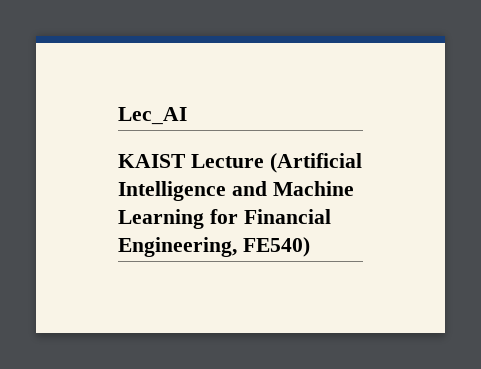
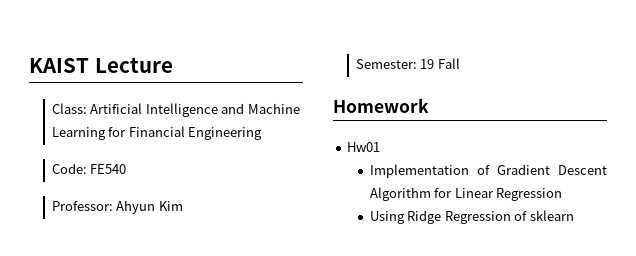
[118,107,187,125] Lec_AI // -> (29, 65) none
[269,153,362,173] (Artificial -> [51,103,143,114] // Class: Artificial
[118,237,310,257] Engineering, FE540) -> [188,127,263,140] [51,163,127,174] [51,200,183,214] [355,58,460,69] [333,98,429,113] [347,142,381,152] [369,164,607,178] [369,187,563,201] [369,210,574,224] Engineering // Code: FE540 // Professor: Ahyun Kim // Semester: 19 Fall // Homework // Hw01 // Implementation of Gradient Descent Algorithm for Linear Regression // Using Ridge Regression of sklearn

